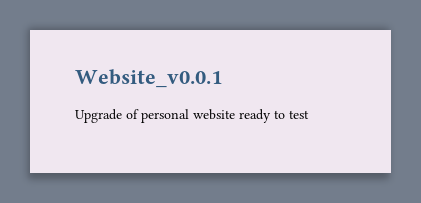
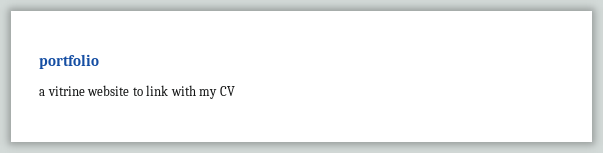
[75,69,222,88] [75,109,309,123] Website_v0.0.1 // Upgrade of personal website ready to test -> [39,54,99,69] [39,85,235,99] portfolio // a vitrine website to link with my CV

